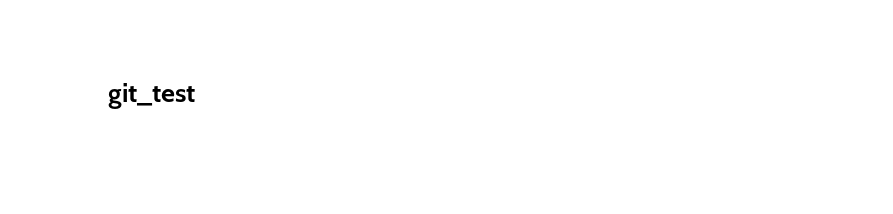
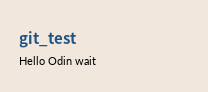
(195, 96) none -> [19,56,96,65] // Hello Odin wait

